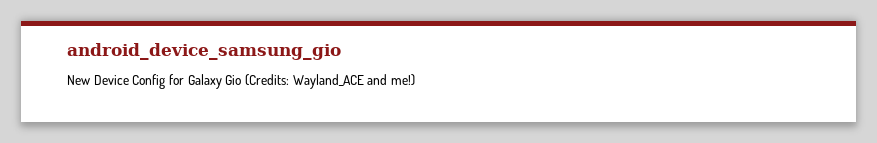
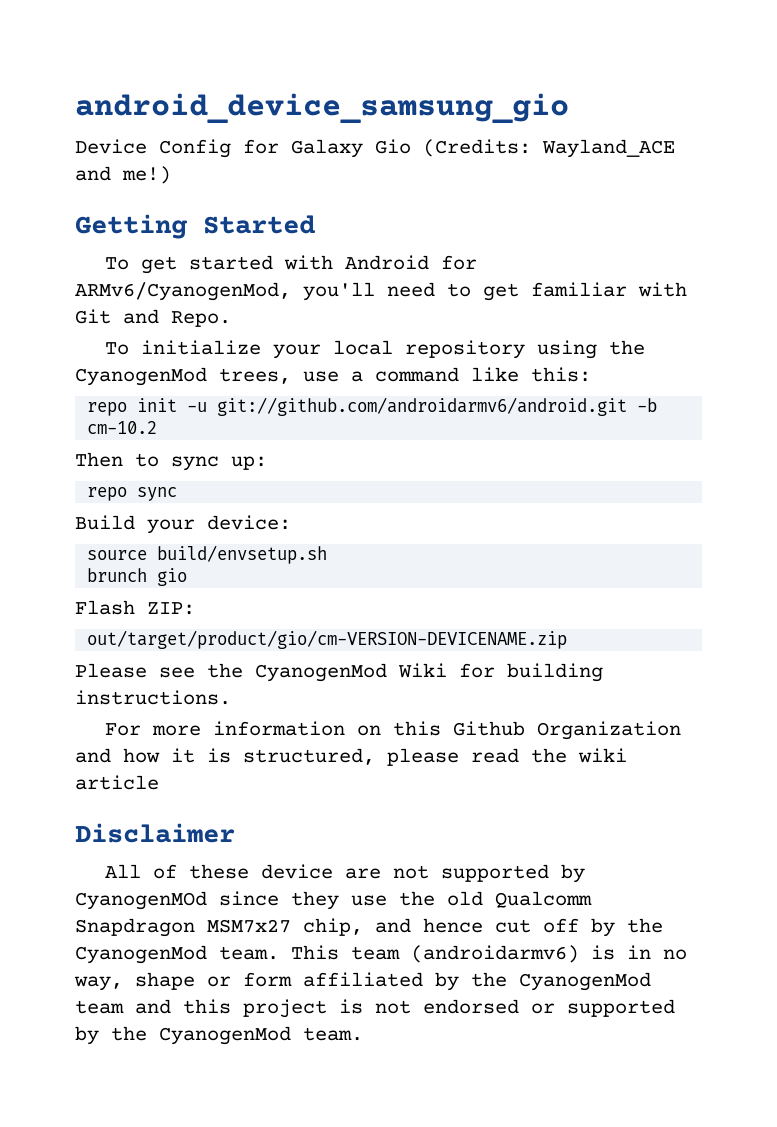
[67,75,90,85] New -> (569, 108) none
(415, 80) none -> [75,214,315,239] [105,255,478,274] [75,282,687,301] [75,309,231,327] [105,340,646,359] [75,367,591,386] [87,397,658,416] [87,421,158,434] [75,452,267,471] [87,487,178,501] [75,515,291,534] [87,545,328,564] [87,568,188,586] [75,600,195,615] [87,630,568,649] [75,663,603,682] [75,690,231,705] [105,721,682,740] [75,748,627,766] [75,775,159,790] [75,823,235,843] [105,864,586,883] [75,891,592,910] [75,918,663,937] [75,945,687,964] [74,972,651,991] [75,999,675,1018] [75,1026,363,1045] // Getting Started // To get started with Android for ARMv6/CyanogenMod, you'll need to get familiar with Git and Repo. // To initialize your local repository using the CyanogenMod trees, use a command like this: // repo init -u git://github.com/androidarmv6/android.git -b cm-10.2 // Then to sync up: // repo sync // Build your device: // source build/envsetup.sh // brunch gio // Flash ZIP: // out/target/product/gio/cm-VERSION-DEVICENAME.zip // Please see the CyanogenMod Wiki for building instructions. // For more information on this Github Organization and how it is structured, please read the wiki article // Disclaimer // All of these device are not supported by CyanogenMOd since they use the old Qualcomm Snapdragon MSM7x27 chip, and hence cut off by the CyanogenMod team. This team (androidarmv6) is in no way, shape or form affiliated by the CyanogenMod team and this project is not endorsed or supported by the CyanogenMod team.

